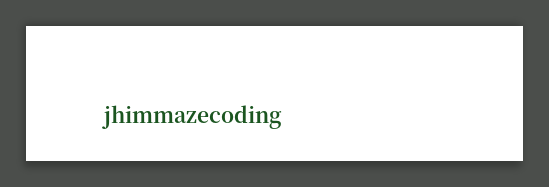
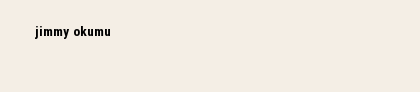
[102,105,282,129] jhimmazecoding -> [35,26,111,39] jimmy okumu

